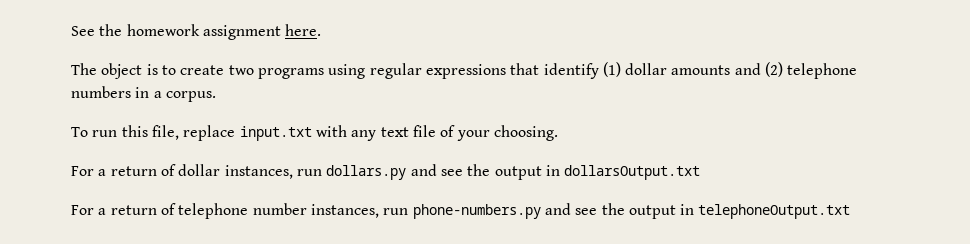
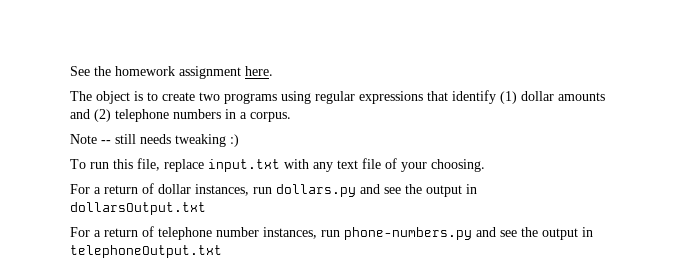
(216, 96) none -> [70,134,239,147] // Note -- still needs tweaking :)

